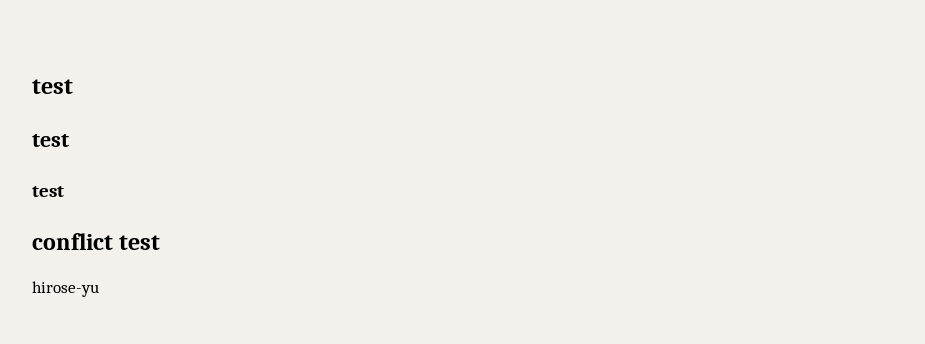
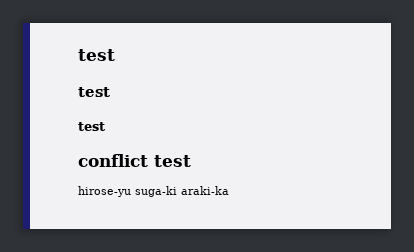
(99, 289) none -> [135,186,229,197] suga-ki araki-ka

